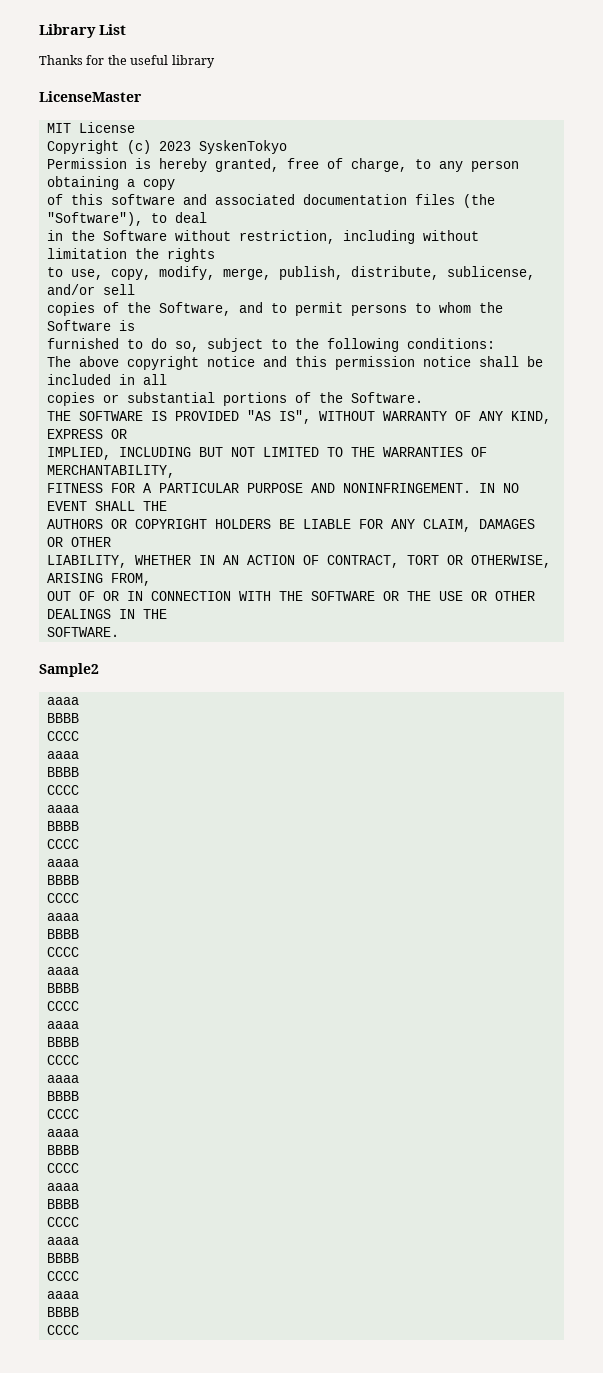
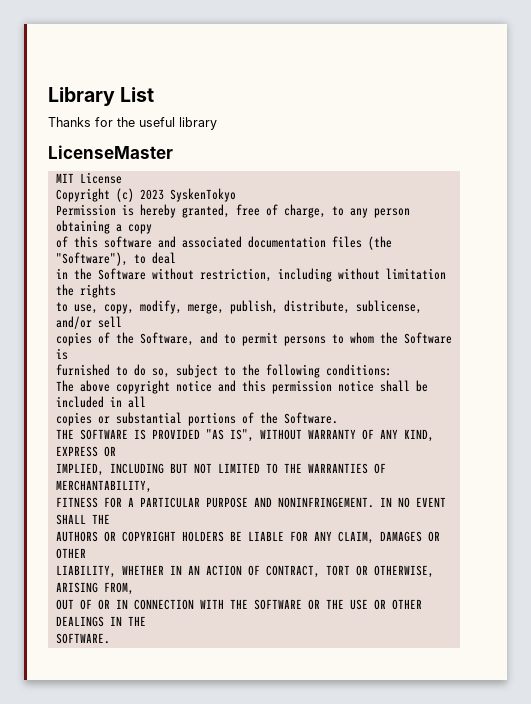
[39,663,99,677] [46,697,79,705] [46,713,79,723] [46,731,79,741] [46,751,79,759] [46,767,79,777] [46,785,79,795] [46,805,79,813] [46,821,79,831] [46,839,79,849] [46,859,79,867] [46,875,79,885] [46,893,79,903] [46,913,79,921] [46,929,79,939] [46,947,79,957] [46,967,79,975] [46,983,79,993] [46,1001,79,1011] [46,1021,79,1029] [46,1037,79,1047] [46,1055,79,1065] [46,1075,79,1083] [46,1091,79,1101] [46,1109,79,1119] [46,1129,79,1137] [46,1145,79,1155] [46,1163,79,1173] [46,1183,79,1191] [46,1199,79,1209] [46,1217,79,1227] [46,1237,79,1245] [46,1253,79,1263] [46,1271,79,1281] [46,1291,79,1299] [46,1307,79,1317] [46,1325,79,1335] // Sample2 // aaaa // BBBB // CCCC // aaaa // BBBB // CCCC // aaaa // BBBB // CCCC // aaaa // BBBB // CCCC // aaaa // BBBB // CCCC // aaaa // BBBB // CCCC // aaaa // BBBB // CCCC // aaaa // BBBB // CCCC // aaaa // BBBB // CCCC // aaaa // BBBB // CCCC // aaaa // BBBB // CCCC // aaaa // BBBB // CCCC -> (110, 638) none

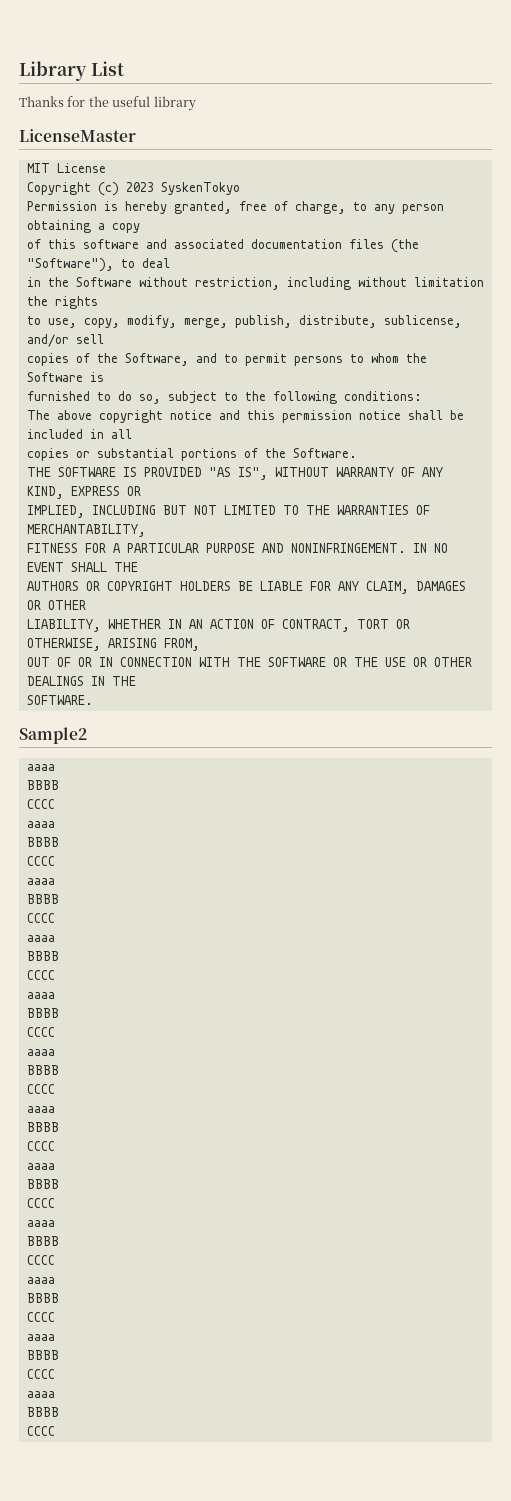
(110, 638) none -> [19,727,87,744] [26,764,55,771] [26,780,59,790] [26,799,55,809] [26,821,55,828] [26,837,59,847] [26,856,55,866] [26,878,55,885] [26,894,59,904] [26,913,55,923] [26,935,55,942] [26,951,59,961] [26,970,55,980] [26,992,55,999] [26,1008,59,1018] [26,1027,55,1037] [26,1049,55,1056] [26,1065,59,1075] [26,1084,55,1094] [26,1106,55,1113] [26,1122,59,1132] [26,1141,55,1151] [26,1163,55,1170] [26,1179,59,1189] [26,1198,55,1208] [26,1220,55,1227] [26,1236,59,1246] [26,1255,55,1265] [26,1277,55,1284] [26,1293,59,1303] [26,1312,55,1322] [26,1334,55,1341] [26,1350,59,1360] [26,1369,55,1379] [26,1391,55,1398] [26,1407,59,1417] [26,1426,55,1436] // Sample2 // aaaa // BBBB // CCCC // aaaa // BBBB // CCCC // aaaa // BBBB // CCCC // aaaa // BBBB // CCCC // aaaa // BBBB // CCCC // aaaa // BBBB // CCCC // aaaa // BBBB // CCCC // aaaa // BBBB // CCCC // aaaa // BBBB // CCCC // aaaa // BBBB // CCCC // aaaa // BBBB // CCCC // aaaa // BBBB // CCCC

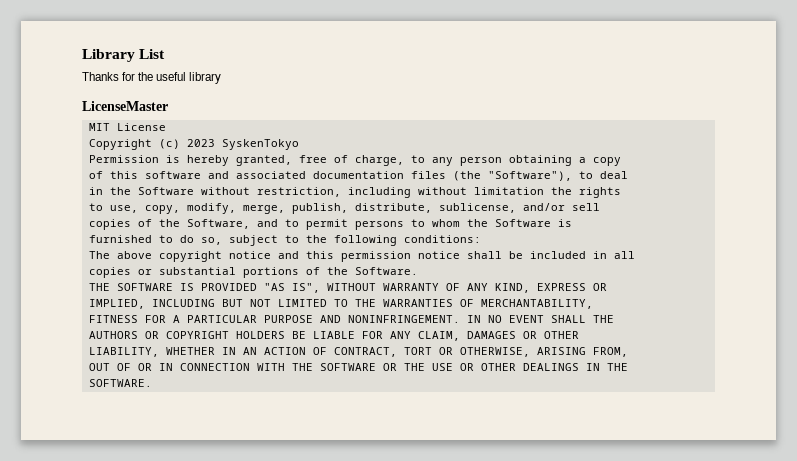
[19,727,87,744] [26,764,55,771] [26,780,59,790] [26,799,55,809] [26,821,55,828] [26,837,59,847] [26,856,55,866] [26,878,55,885] [26,894,59,904] [26,913,55,923] [26,935,55,942] [26,951,59,961] [26,970,55,980] [26,992,55,999] [26,1008,59,1018] [26,1027,55,1037] [26,1049,55,1056] [26,1065,59,1075] [26,1084,55,1094] [26,1106,55,1113] [26,1122,59,1132] [26,1141,55,1151] [26,1163,55,1170] [26,1179,59,1189] [26,1198,55,1208] [26,1220,55,1227] [26,1236,59,1246] [26,1255,55,1265] [26,1277,55,1284] [26,1293,59,1303] [26,1312,55,1322] [26,1334,55,1341] [26,1350,59,1360] [26,1369,55,1379] [26,1391,55,1398] [26,1407,59,1417] [26,1426,55,1436] // Sample2 // aaaa // BBBB // CCCC // aaaa // BBBB // CCCC // aaaa // BBBB // CCCC // aaaa // BBBB // CCCC // aaaa // BBBB // CCCC // aaaa // BBBB // CCCC // aaaa // BBBB // CCCC // aaaa // BBBB // CCCC // aaaa // BBBB // CCCC // aaaa // BBBB // CCCC // aaaa // BBBB // CCCC // aaaa // BBBB // CCCC -> (152, 383) none

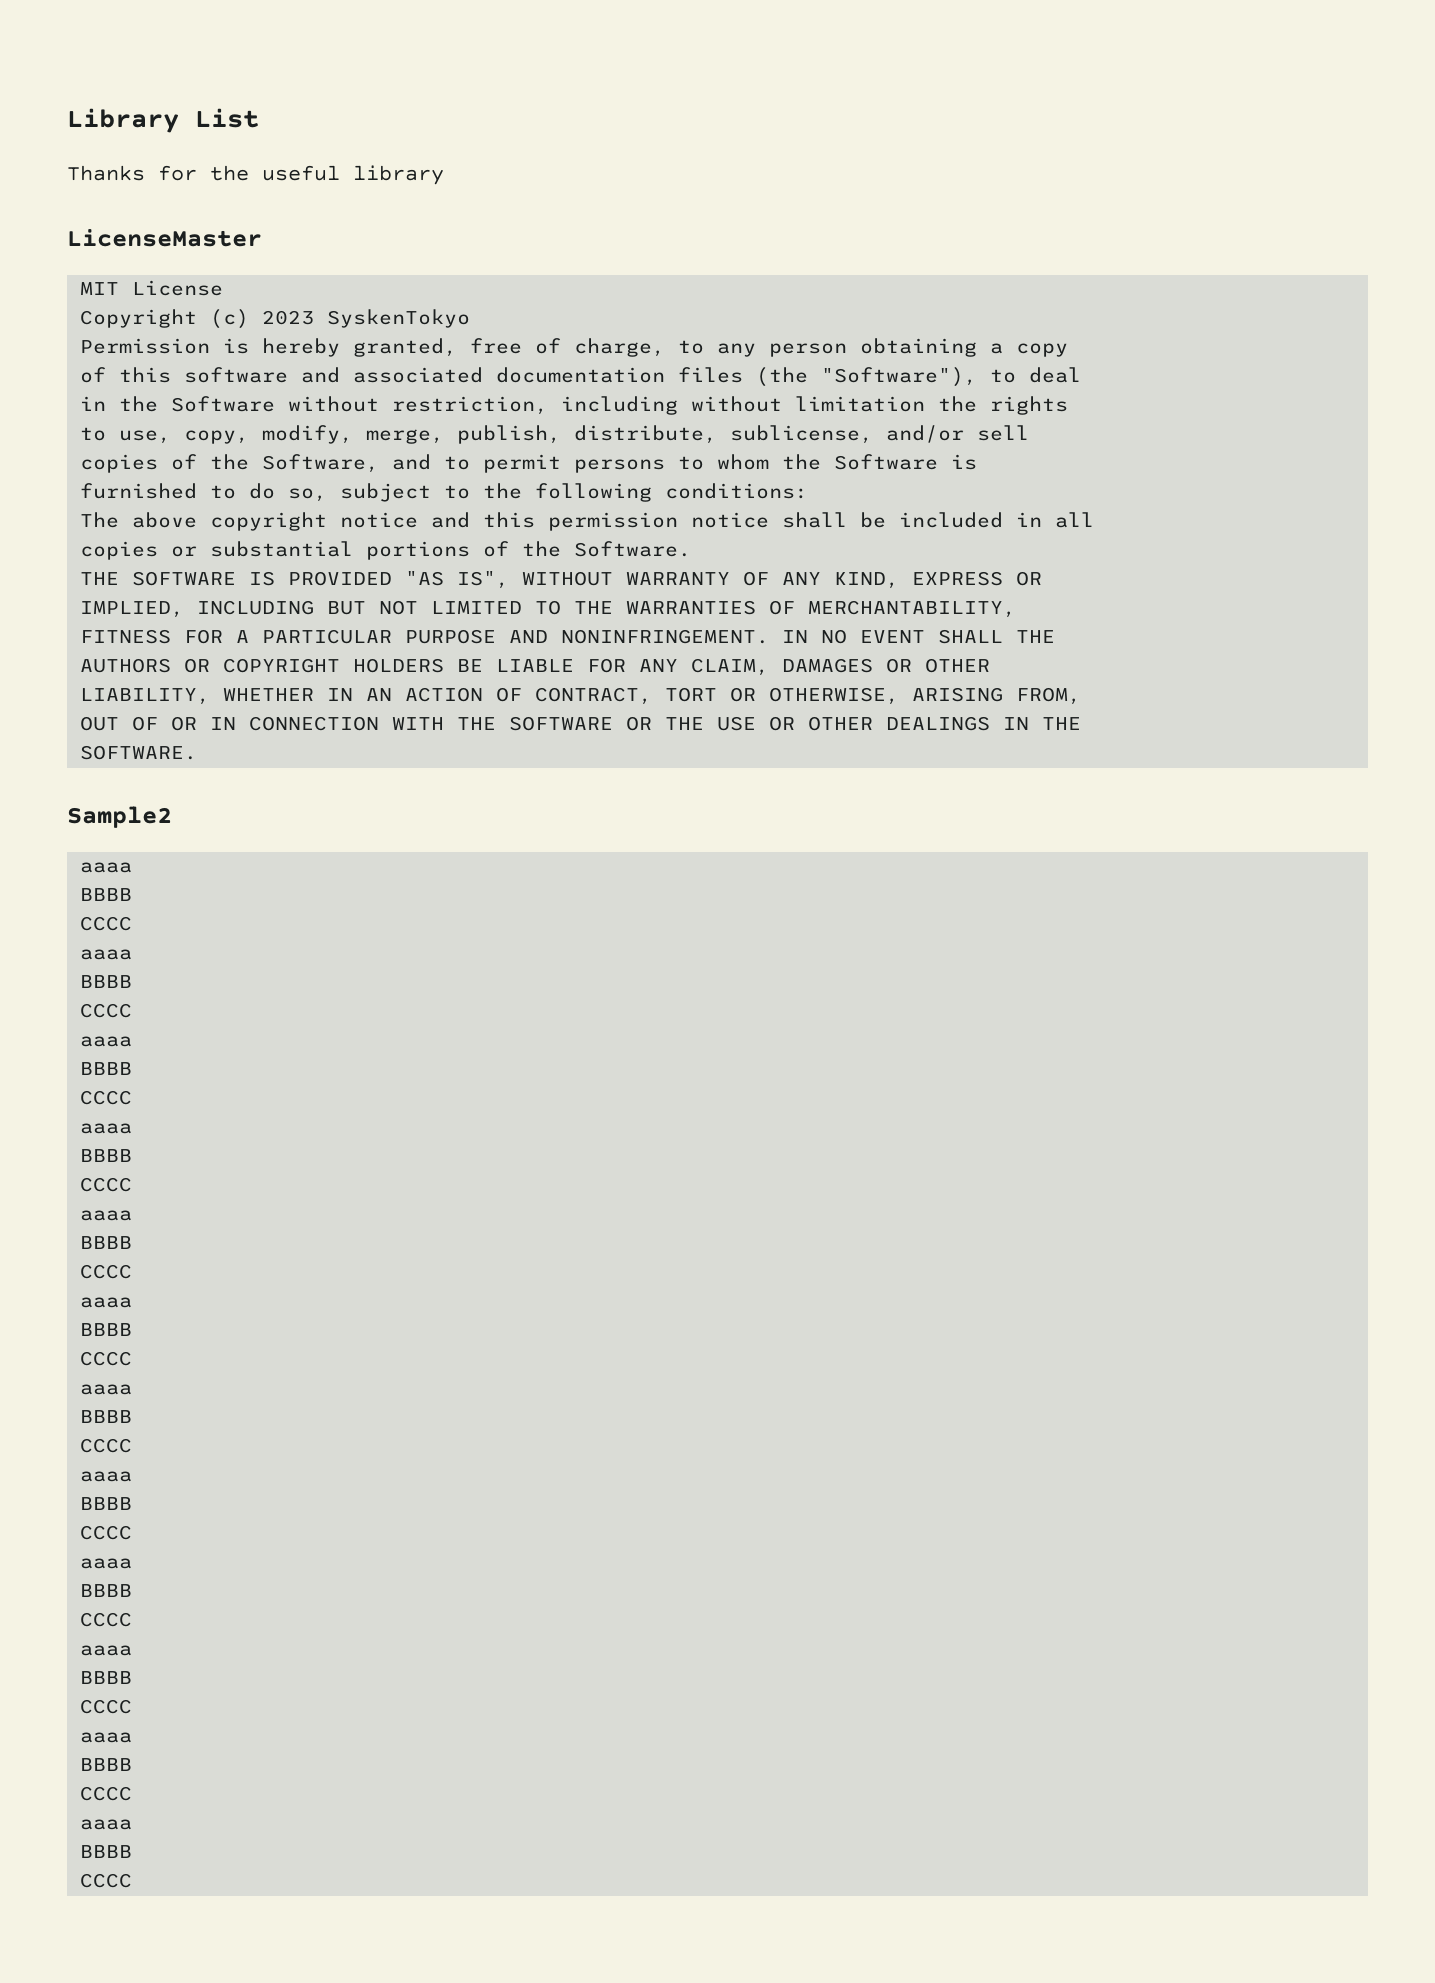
(152, 383) none -> [67,806,172,828] [80,862,133,873] [80,888,133,901] [80,916,133,931] [80,949,133,960] [80,975,133,988] [80,1003,133,1018] [80,1036,133,1047] [80,1062,133,1075] [80,1090,133,1105] [80,1123,133,1134] [80,1149,133,1162] [80,1177,133,1192] [80,1210,133,1221] [80,1236,133,1249] [80,1264,133,1279] [80,1297,133,1308] [80,1323,133,1336] [80,1351,133,1366] [80,1384,133,1395] [80,1410,133,1423] [80,1438,133,1453] [80,1471,133,1482] [80,1497,133,1510] [80,1525,133,1540] [80,1558,133,1569] [80,1584,133,1597] [80,1612,133,1627] [80,1645,133,1656] [80,1671,133,1684] [80,1699,133,1714] [80,1732,133,1743] [80,1758,133,1771] [80,1786,133,1801] [80,1819,133,1830] [80,1845,133,1858] [80,1873,133,1888] // Sample2 // aaaa // BBBB // CCCC // aaaa // BBBB // CCCC // aaaa // BBBB // CCCC // aaaa // BBBB // CCCC // aaaa // BBBB // CCCC // aaaa // BBBB // CCCC // aaaa // BBBB // CCCC // aaaa // BBBB // CCCC // aaaa // BBBB // CCCC // aaaa // BBBB // CCCC // aaaa // BBBB // CCCC // aaaa // BBBB // CCCC

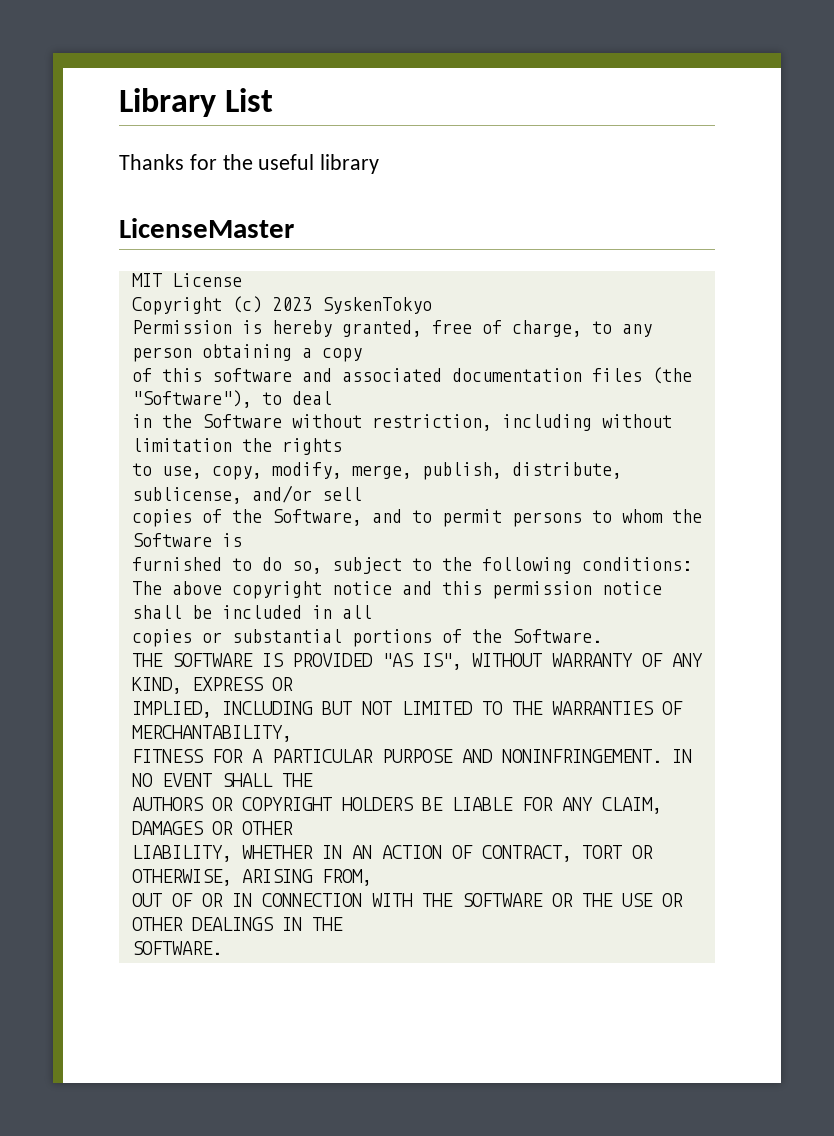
[67,806,172,828] [80,862,133,873] [80,888,133,901] [80,916,133,931] [80,949,133,960] [80,975,133,988] [80,1003,133,1018] [80,1036,133,1047] [80,1062,133,1075] [80,1090,133,1105] [80,1123,133,1134] [80,1149,133,1162] [80,1177,133,1192] [80,1210,133,1221] [80,1236,133,1249] [80,1264,133,1279] [80,1297,133,1308] [80,1323,133,1336] [80,1351,133,1366] [80,1384,133,1395] [80,1410,133,1423] [80,1438,133,1453] [80,1471,133,1482] [80,1497,133,1510] [80,1525,133,1540] [80,1558,133,1569] [80,1584,133,1597] [80,1612,133,1627] [80,1645,133,1656] [80,1671,133,1684] [80,1699,133,1714] [80,1732,133,1743] [80,1758,133,1771] [80,1786,133,1801] [80,1819,133,1830] [80,1845,133,1858] [80,1873,133,1888] // Sample2 // aaaa // BBBB // CCCC // aaaa // BBBB // CCCC // aaaa // BBBB // CCCC // aaaa // BBBB // CCCC // aaaa // BBBB // CCCC // aaaa // BBBB // CCCC // aaaa // BBBB // CCCC // aaaa // BBBB // CCCC // aaaa // BBBB // CCCC // aaaa // BBBB // CCCC // aaaa // BBBB // CCCC // aaaa // BBBB // CCCC -> (222, 948) none

